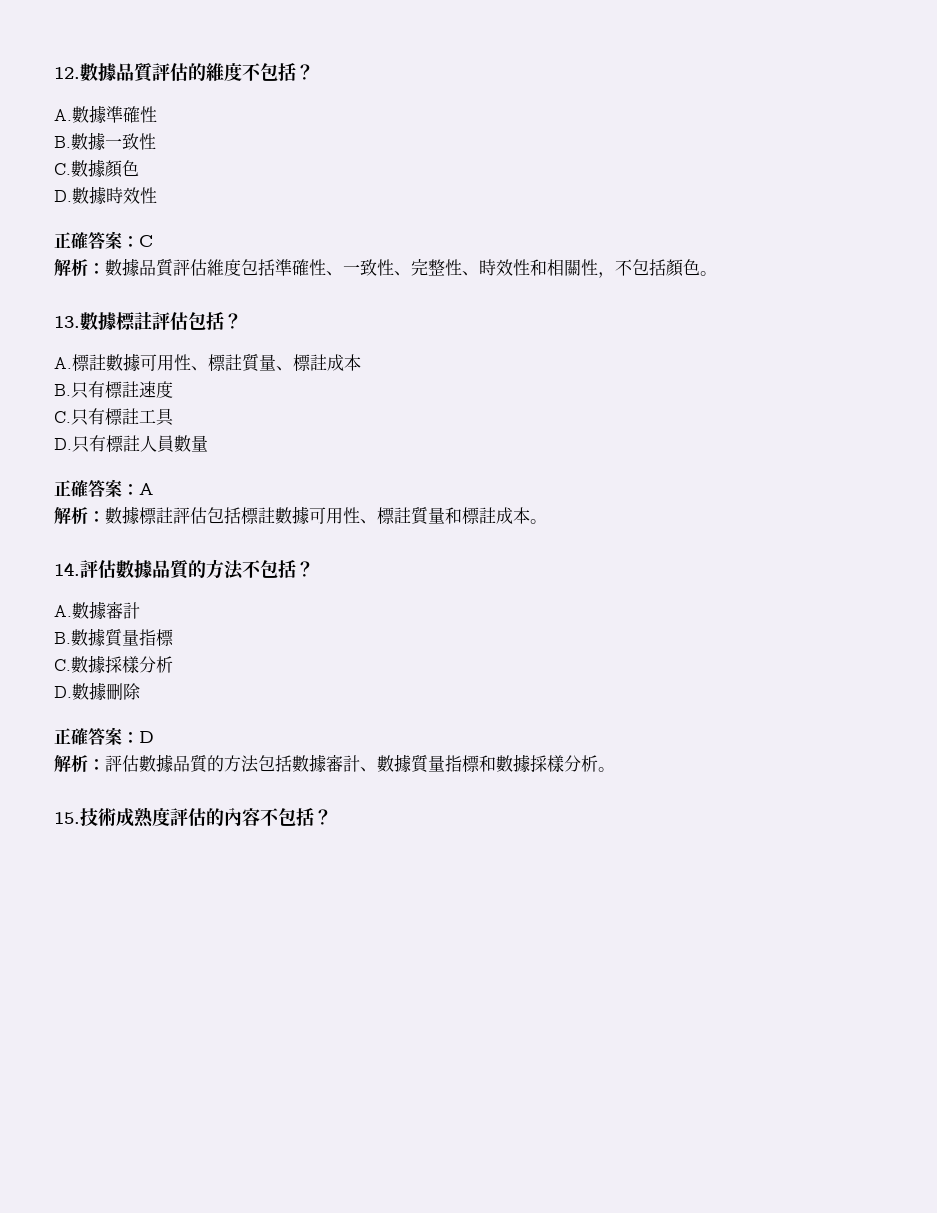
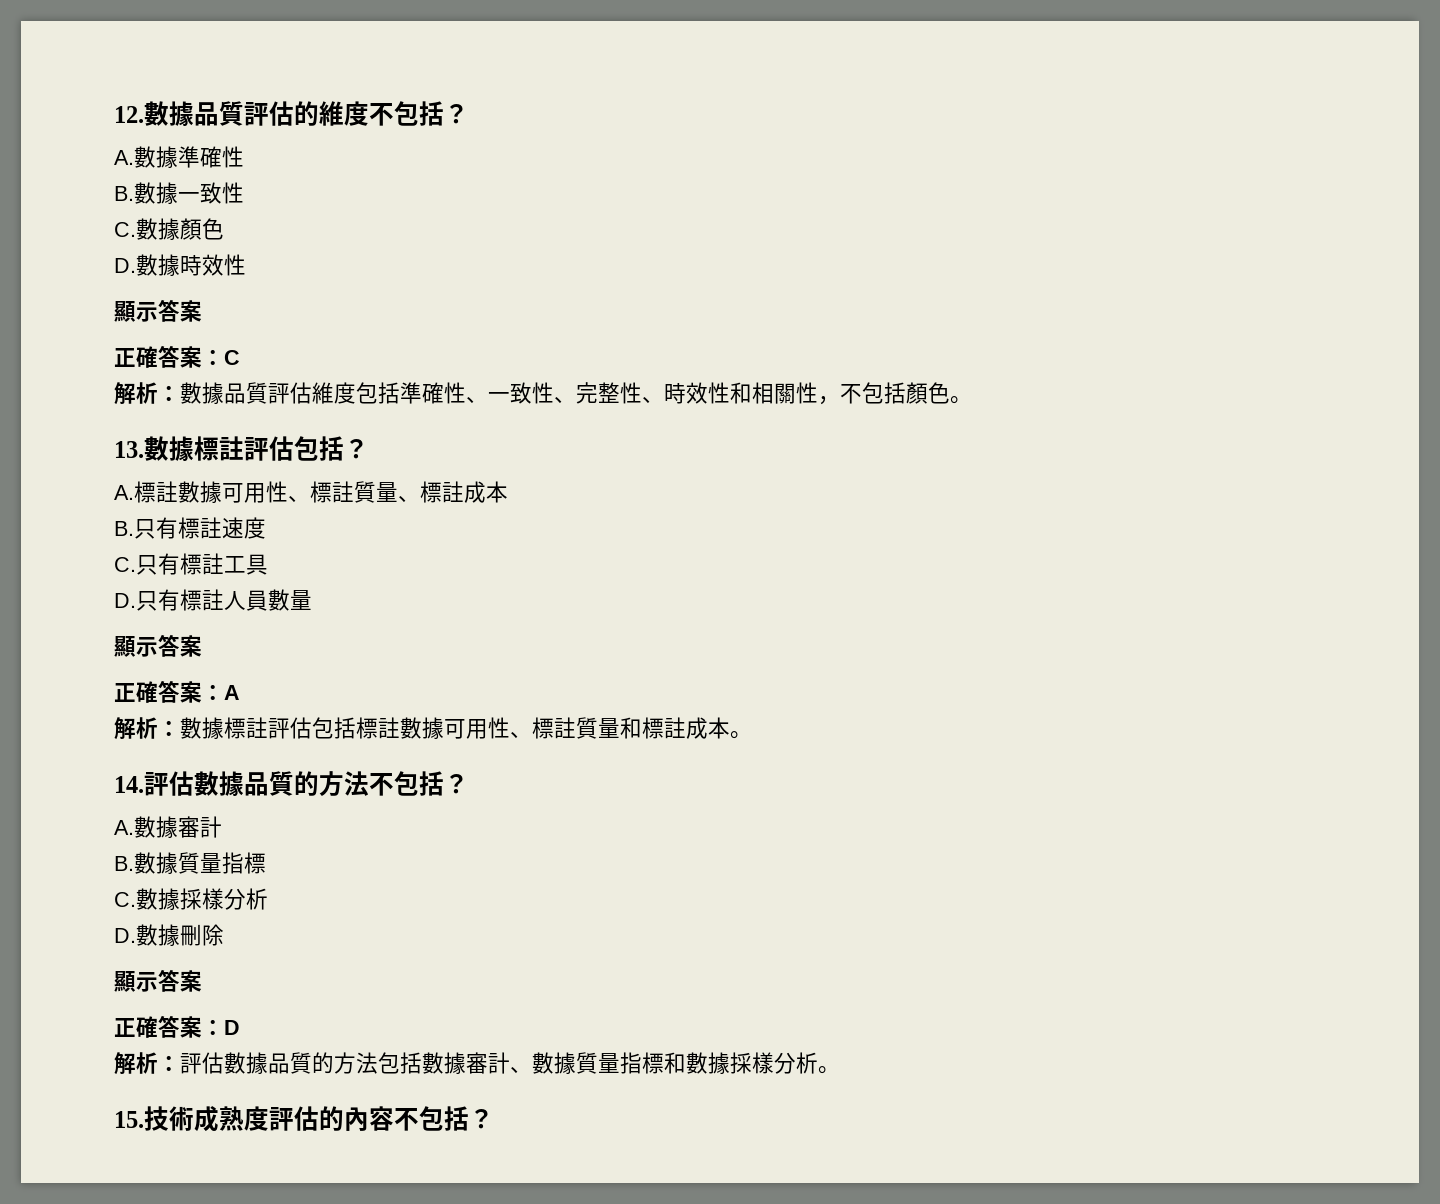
(157, 195) none -> [114,299,202,322] // 顯示答案
(208, 443) none -> [114,634,202,657] // 顯示答案
(141, 691) none -> [114,969,202,992] // 顯示答案

